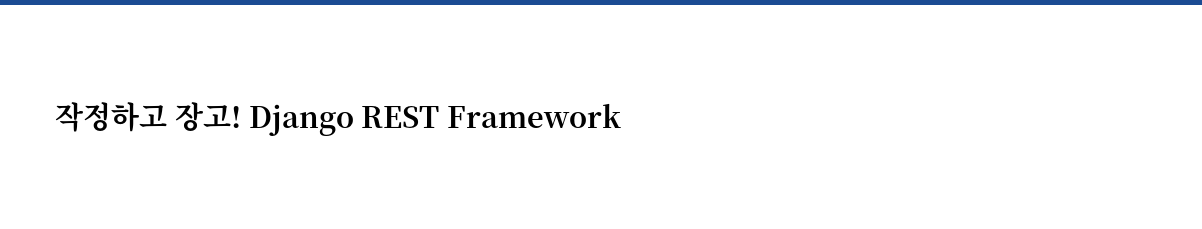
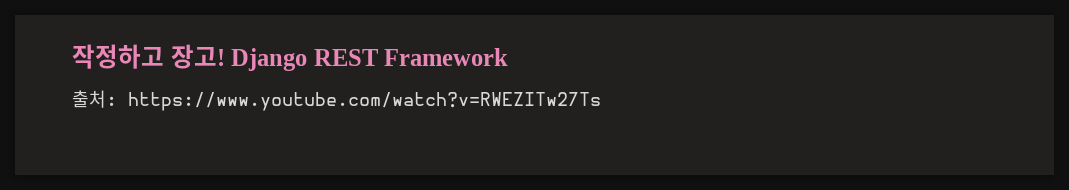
(622, 115) none -> [72,90,601,111] // 출처: https://www.youtube.com/watch?v=RWEZITw27Ts

